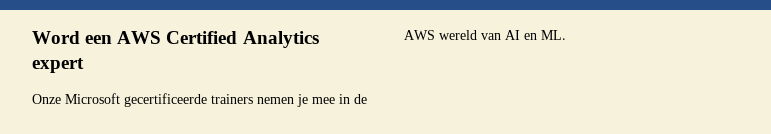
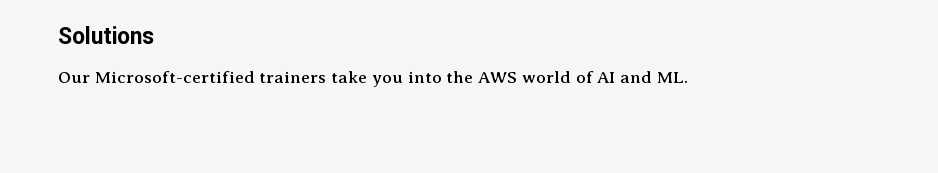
[32,31,319,48] [32,58,84,73] [32,93,367,107] [404,30,537,40] Word een AWS Certified Analytics expert // Onze Microsoft gecertificeerde trainers nemen je mee in de AWS wereld van AI en -> [58,26,154,44] [58,71,652,87] Solutions // Our Microsoft-certified trainers take you into the AWS world of AI and

